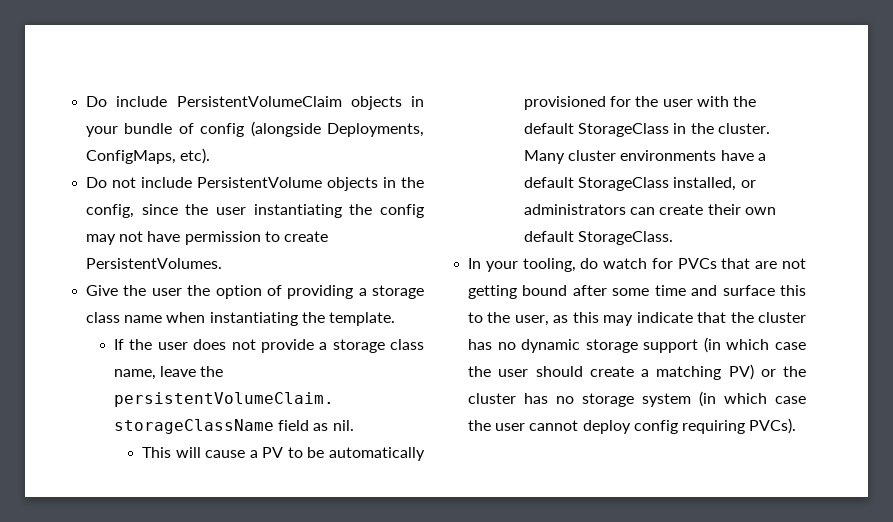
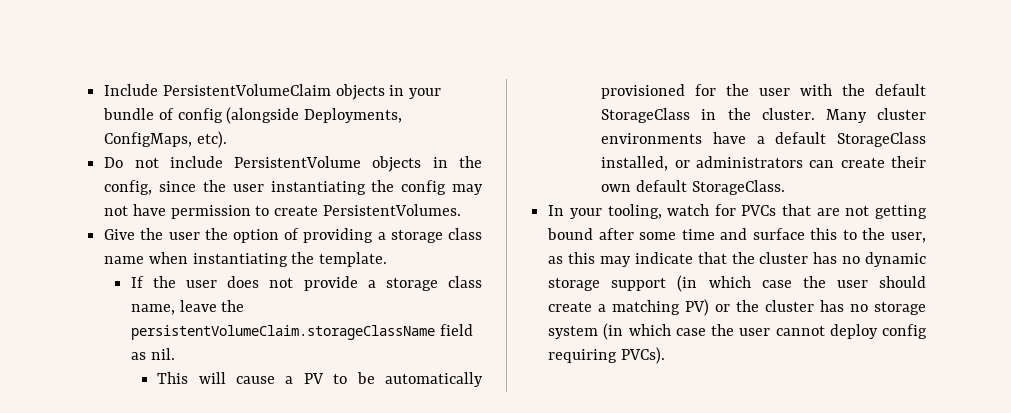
[86,96,168,107] Do include -> [104,84,159,96] Include
[580,258,599,269] do -> (662, 211) none

